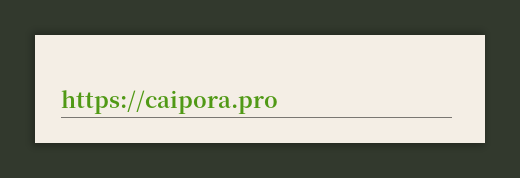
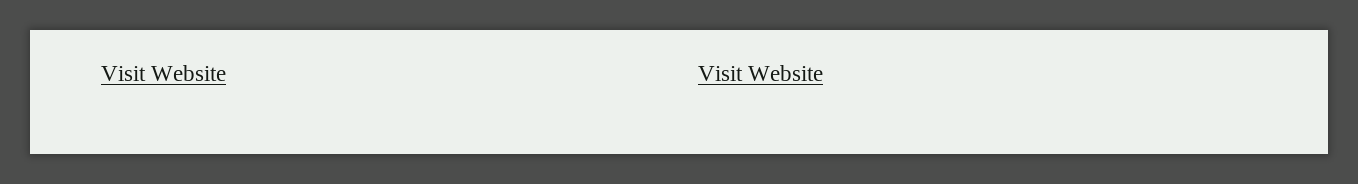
[61,90,278,114] https://caipora.pro -> [101,65,227,81] [698,65,824,81] Visit Website // Visit Website

